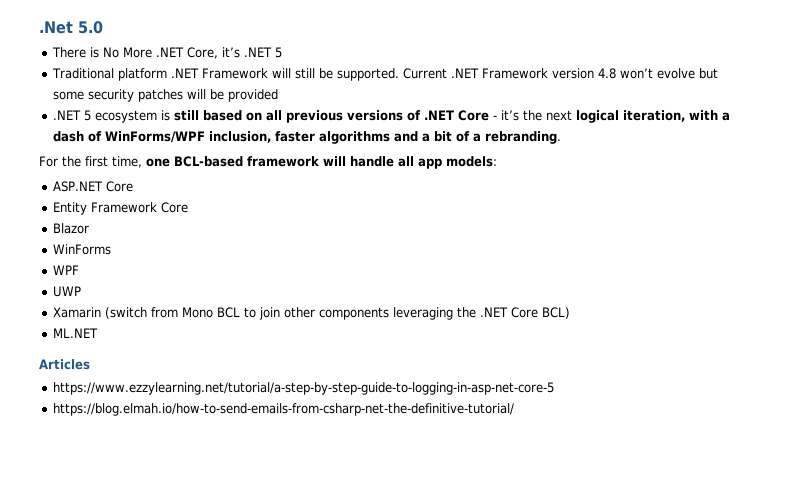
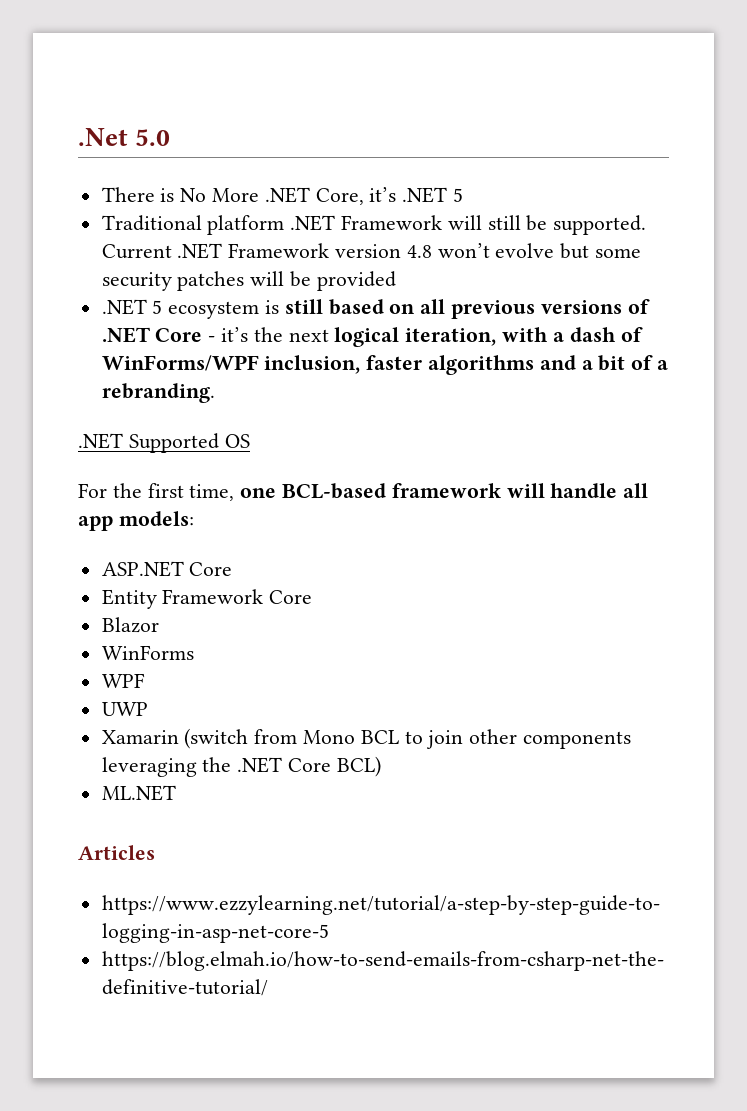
(561, 137) none -> [78,433,250,453] // .NET Supported OS

